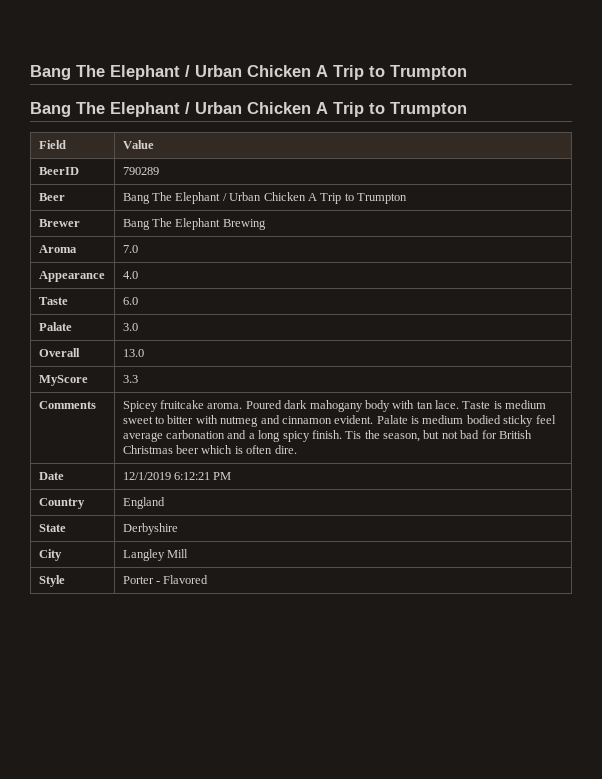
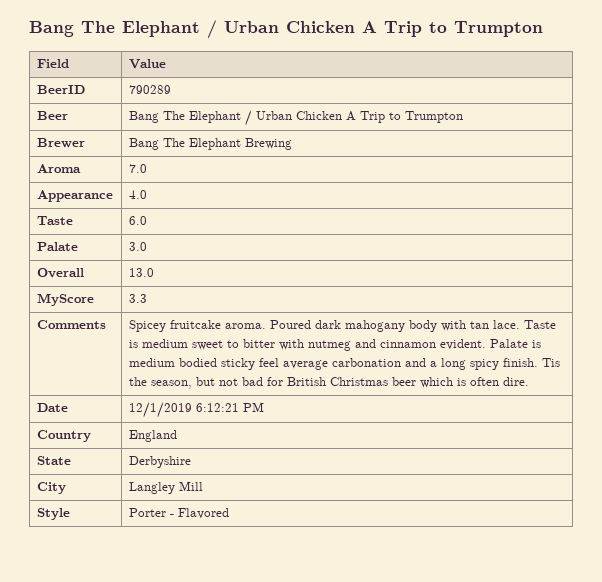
[30,102,467,117] // Bang The Elephant / Urban Chicken A Trip to Trumpton -> (543, 29) none

